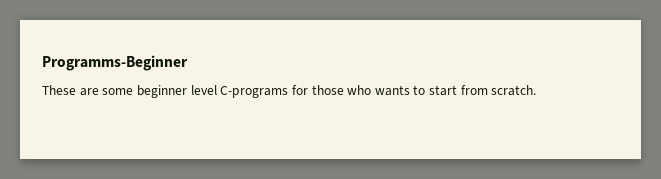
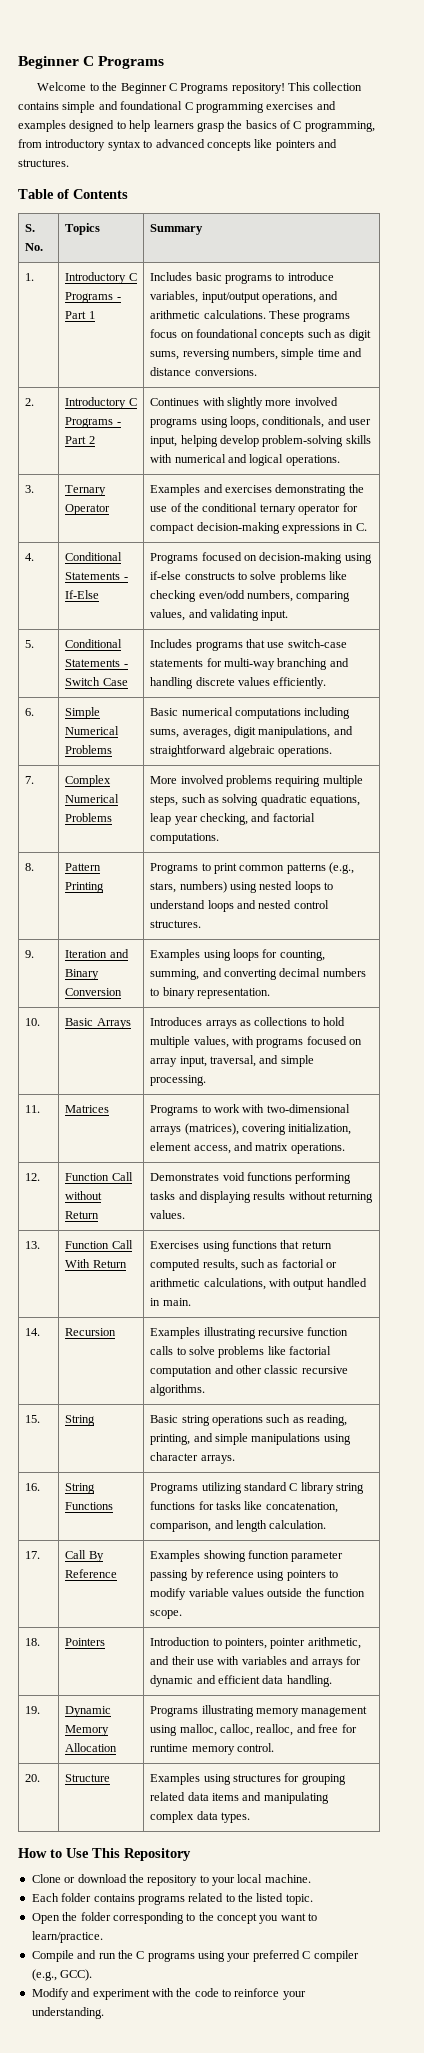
[42,55,188,71] [42,85,537,98] Programms-Beginner // These are some beginner level C-programs for those who wants to start from scratch. -> [18,56,165,69] [37,82,363,94] [18,101,336,113] [18,120,375,132] [18,139,337,151] [18,159,69,167] [18,189,128,199] [25,224,36,232] [25,243,44,251] [65,223,101,235] [150,224,204,235] [25,273,35,281] [65,272,137,284] [65,292,121,303] [65,311,95,319] [150,272,334,284] [150,291,339,303] [150,310,351,322] [150,329,371,341] [150,348,363,360] [150,367,257,376] [25,398,35,406] [65,397,137,409] [65,417,121,428] [65,436,95,444] [150,397,338,409] [150,416,372,428] [150,435,371,447] [150,454,340,466] [25,485,35,493] [65,485,107,496] [65,504,111,515] [150,484,364,496] [150,503,358,515] [150,522,367,534] [25,553,35,561] [65,552,123,561] [65,572,128,580] [65,590,100,599] [150,552,372,564] [150,571,348,583] [150,590,351,602] [150,609,289,621] [25,640,35,648] [65,639,123,648] [65,659,128,667] [65,677,128,686] [150,639,347,651] [150,658,349,670] [150,677,327,689] [25,708,35,716] [65,707,101,719] [65,726,120,735] [65,745,113,754] [150,707,351,719] [150,726,353,738] [150,745,333,757] [25,776,35,784] [65,775,112,787] [65,794,120,803] [65,813,113,822] [150,775,363,787] [150,794,361,806] [150,813,315,825] [150,833,220,844] [25,863,35,871] [65,863,102,871] [65,882,105,893] [150,862,355,874] [150,881,334,893] [150,900,329,912] [150,920,202,928] [25,950,35,958] [65,949,129,958] [65,969,100,980] [65,988,123,996] [150,949,325,961] [150,968,366,980] [150,987,271,999] [25,1018,41,1026] [65,1018,131,1029] [150,1017,346,1029] [150,1036,363,1048] [150,1055,314,1067] [150,1075,207,1086] [25,1105,41,1113] [65,1105,110,1113] [150,1104,350,1116] [150,1123,352,1135] [150,1142,345,1154] [25,1173,41,1181] [65,1172,133,1181] [65,1191,103,1200] [65,1211,100,1219] [150,1172,352,1184] [150,1191,374,1203] [150,1210,186,1219] [25,1241,41,1249] [65,1240,133,1249] [65,1259,127,1268] [150,1240,332,1252] [150,1259,338,1271] [150,1278,367,1290] [150,1298,191,1306] [25,1328,41,1336] [65,1328,117,1336] [150,1327,349,1339] [150,1346,332,1358] [150,1365,348,1377] [150,1384,206,1396] [25,1415,41,1423] [65,1415,96,1426] [150,1414,348,1426] [150,1433,351,1445] [150,1452,235,1464] [25,1483,41,1491] [65,1483,96,1494] [65,1502,114,1510] [150,1482,365,1494] [150,1501,338,1513] [150,1520,327,1532] [25,1551,41,1559] [65,1550,104,1562] [65,1569,118,1578] [150,1550,344,1562] [150,1569,339,1581] [150,1588,366,1600] [150,1610,183,1619] [25,1638,41,1646] [65,1638,106,1646] [150,1637,361,1649] [150,1656,361,1668] [150,1675,332,1687] [25,1706,41,1714] [65,1706,112,1717] [65,1725,110,1736] [65,1743,118,1752] [150,1705,368,1717] [150,1724,357,1736] [150,1743,275,1755] [25,1774,41,1782] [65,1774,111,1782] [150,1773,346,1785] [150,1792,329,1804] [150,1811,251,1823] [18,1848,191,1861] [31,1874,311,1886] [31,1893,313,1905] [31,1912,318,1924] [31,1931,103,1943] [31,1950,359,1962] [31,1969,93,1981] [31,1988,306,2000] [31,2007,104,2019] Beginner C Programs // Welcome to the Beginner C Programs repository! This collection contains simple and foundational C programming exercises and examples designed to help learners grasp the basics of C programming, from introductory syntax to advanced concepts like pointers and structures. // Table of Contents // S. No. | Topics | Summary // 1. | Introductory C Programs - Part 1 | Includes basic programs to introduce variables, input/output operations, and arithmetic calculations. These programs focus on foundational concepts such as digit sums, reversing numbers, simple time and distance conversions. // 2. | Introductory C Programs - Part 2 | Continues with slightly more involved programs using loops, conditionals, and user input, helping develop problem-solving skills with numerical and logical operations. // 3. | Ternary Operator | Examples and exercises demonstrating the use of the conditional ternary operator for compact decision-making expressions in C. // 4. | Conditional Statements - If-Else | Programs focused on decision-making using if-else constructs to solve problems like checking even/odd numbers, comparing values, and validating input. // 5. | Conditional Statements - Switch Case | Includes programs that use switch-case statements for multi-way branching and handling discrete values efficiently. // 6. | Simple Numerical Problems | Basic numerical computations including sums, averages, digit manipulations, and straightforward algebraic operations. // 7. | Complex Numerical Problems | More involved problems requiring multiple steps, such as solving quadratic equations, leap year checking, and factorial computations. // 8. | Pattern Printing | Programs to print common patterns (e.g., stars, numbers) using nested loops to understand loops and nested control structures. // 9. | Iteration and Binary Conversion | Examples using loops for counting, summing, and converting decimal numbers to binary representation. // 10. | Basic Arrays | Introduces arrays as collections to hold multiple values, with programs focused on array input, traversal, and simple processing. // 11. | Matrices | Programs to work with two-dimensional arrays (matrices), covering initialization, element access, and matrix operations. // 12. | Function Call without Return | Demonstrates void functions performing tasks and displaying results without returning values. // 13. | Function Call With Return | Exercises using functions that return computed results, such as factorial or arithmetic calculations, with output handled in main. // 14. | Recursion | Examples illustrating recursive function calls to solve problems like factorial computation and other classic recursive algorithms. // 15. | String | Basic string operations such as reading, printing, and simple manipulations using character arrays. // 16. | String Functions | Programs utilizing standard C library string functions for tasks like concatenation, comparison, and length calculation. // 17. | Call By Reference | Examples showing function parameter passing by reference using pointers to modify variable values outside the function scope. // 18. | Pointers | Introduction to pointers, pointer arithmetic, and their use with variables and arrays for dynamic and efficient data handling. // 19. | Dynamic Memory Allocation | Programs illustrating memory management using malloc, calloc, realloc, and free for runtime memory control. // 20. | Structure | Examples using structures for grouping related data items and manipulating complex data types. // How to Use This Repository // Clone or download the repository to your local machine. // Each folder contains programs related to the listed topic. // Open the folder corresponding to the concept you want to learn/practice. // Compile and run the C programs using your preferred C compiler (e.g., GCC). // Modify and experiment with the code to reinforce your understanding.

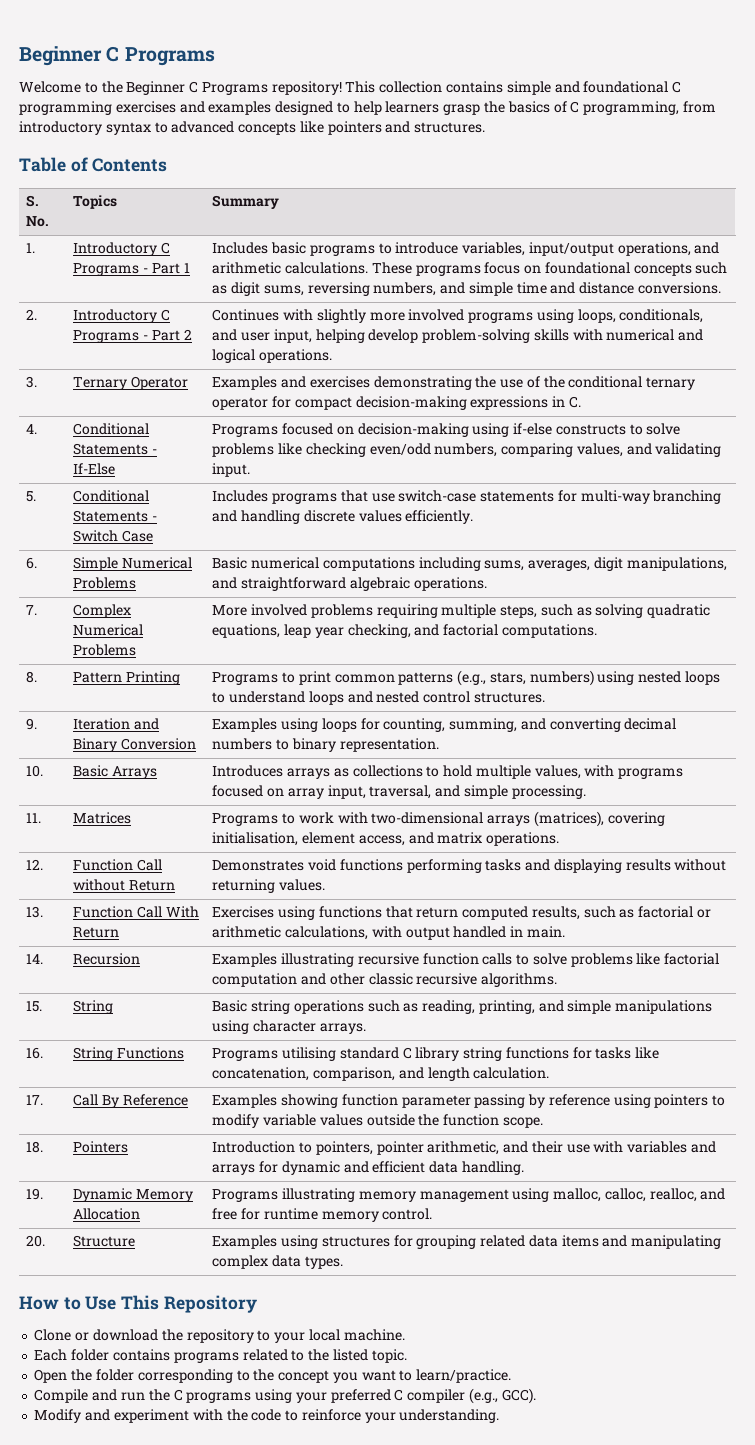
(279, 354) none -> [440,282,466,294] and
[288,1123,352,1135] initialization, -> [212,832,299,846] initialisation,
[201,1482,242,1494] utilizing -> [281,1047,336,1061] utilising

